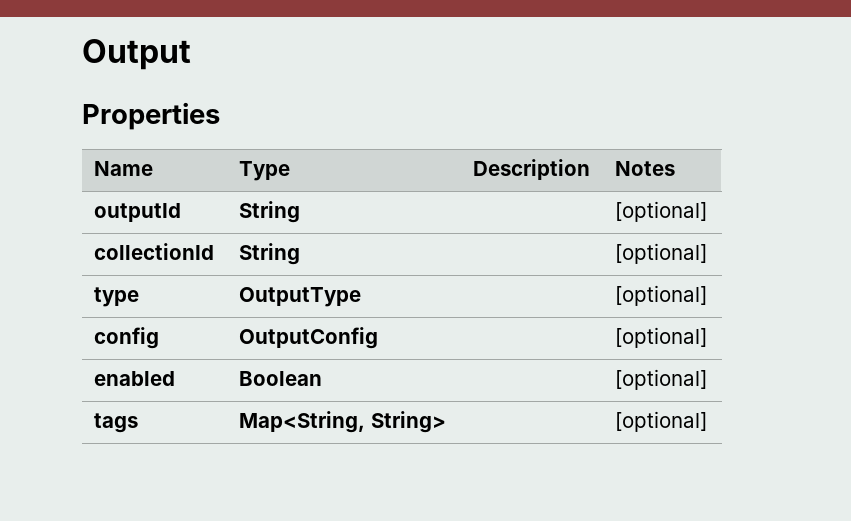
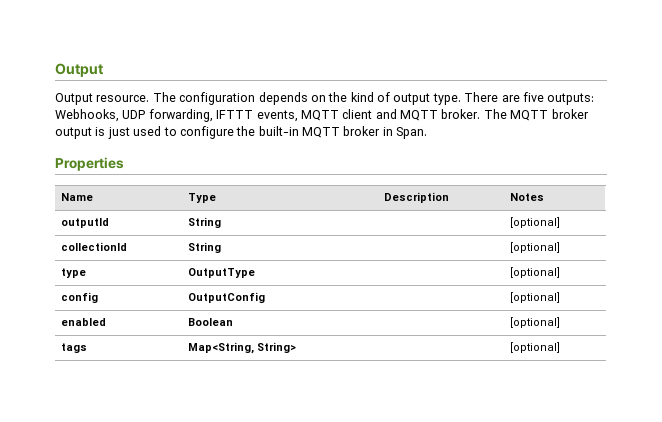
[82,39,191,70] Output -> [55,63,103,77] [55,92,595,105] [55,109,589,122] [55,126,428,139] Output // Output resource. The configuration depends on the kind of output type. There are five outputs: Webhooks, UDP forwarding, IFTTT events, MQTT client and MQTT broker. The MQTT broker output is just used to configure the built-in MQTT broker in Span.

